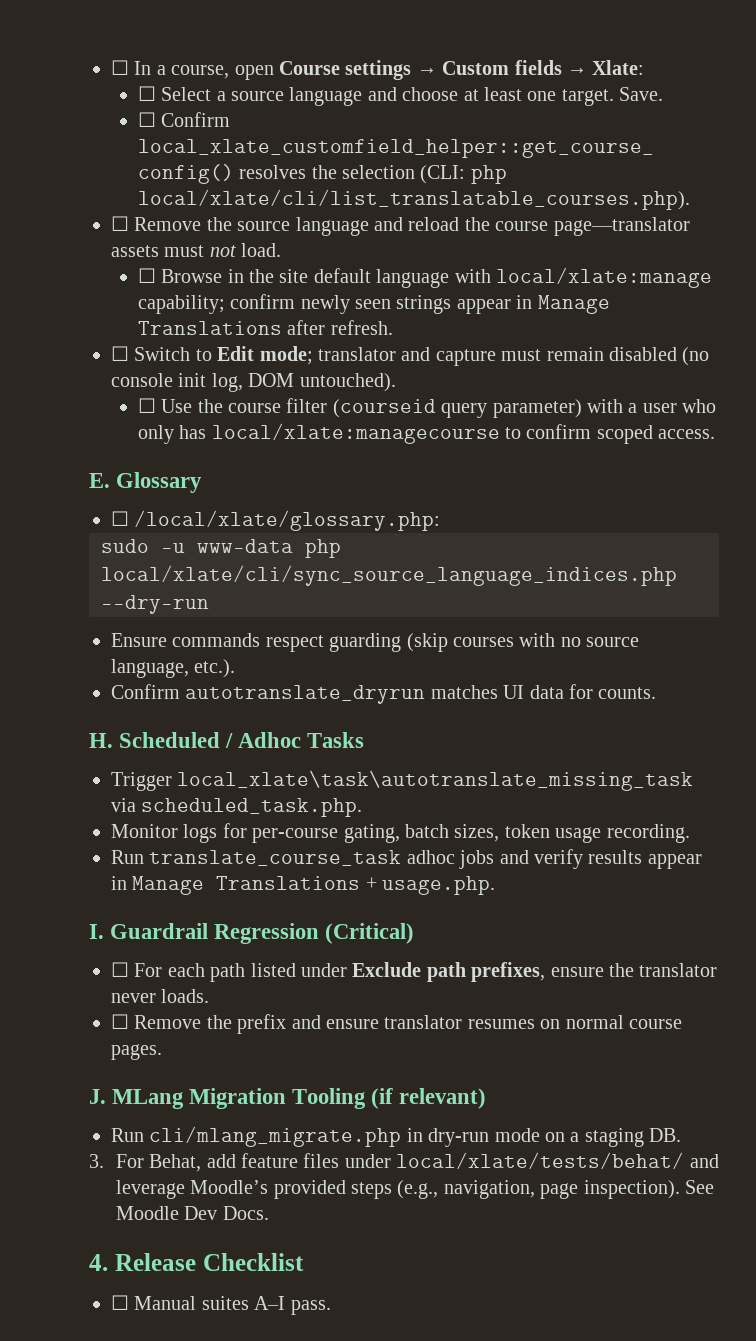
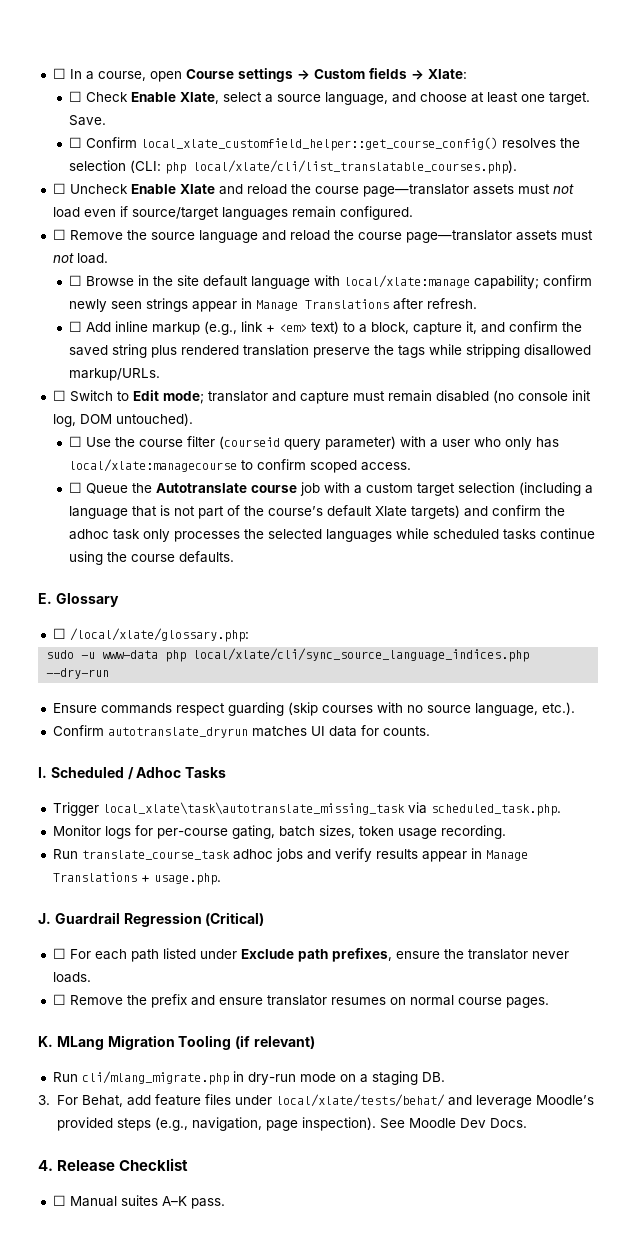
[161,87,212,101] Select -> [85,92,262,104] Check Enable Xlate, select
[289,87,363,106] language -> [324,92,388,105] language,
(690, 199) none -> [52,183,574,197] [52,206,413,220] // ☐ Uncheck Enable Xlate and reload the course page—translator assets must not load even if source/target languages remain configured.
(393, 327) none -> [68,321,582,335] [68,344,591,358] [68,368,160,381] // ☐ Add inline markup (e.g., link + <em> text) to a block, capture it, and confirm the saved string plus rendered translation preserve the tags while stripping disallowed markup/URLs.
(716, 434) none -> [68,482,593,496] [68,505,565,519] [68,528,595,542] [68,551,234,565] // ☐ Queue the Autotranslate course job with a custom target selection (including a language that is not part of the course’s default Xlate targets) and confirm the adhoc task only processes the selected languages while scheduled tasks continue using the course defaults.
[89,733,113,748] H. -> [38,767,47,778] I.
[89,924,104,939] I. -> [38,913,51,924] J.
[89,1089,106,1104] J. -> [38,1036,53,1047] K.
[254,1296,286,1310] A–I -> [161,1196,187,1206] A–K

